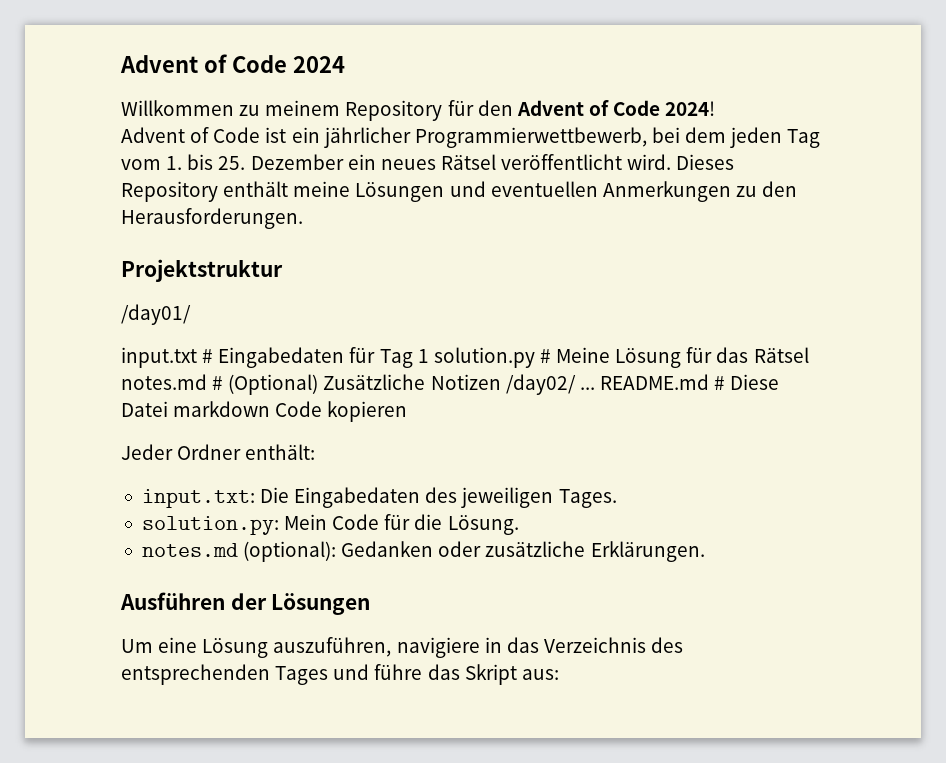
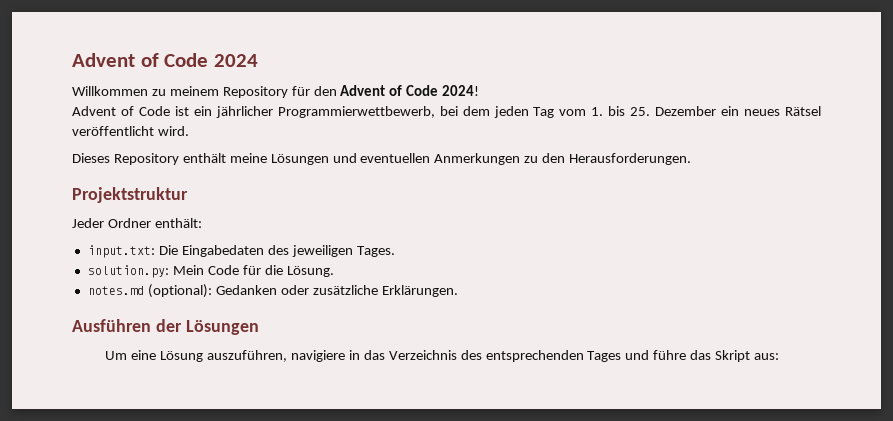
(672, 162) none -> (189, 131) //
[121,304,191,325] [121,347,809,368] [121,374,780,395] [121,401,408,422] // /day01/ // input.txt # Eingabedaten für Tag 1 solution.py # Meine Lösung für das Rätsel notes.md # (Optional) Zusätzliche Notizen /day02/ ... README.md # Diese Datei markdown Code kopieren -> (188, 195) none

